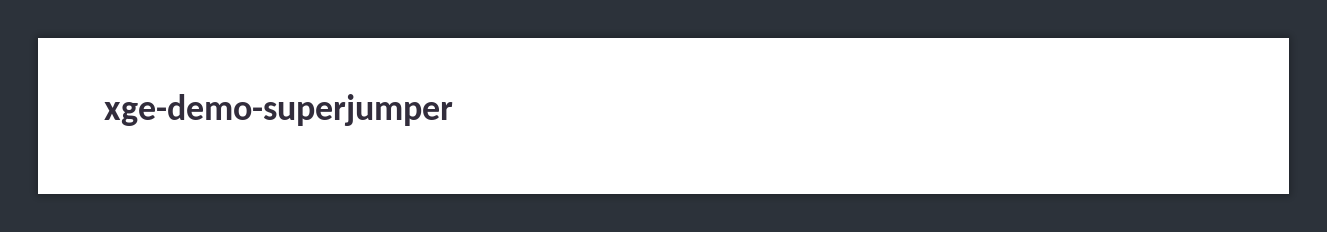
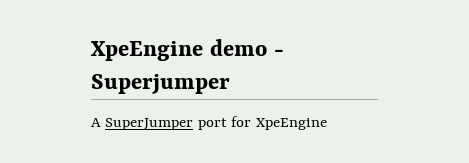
[104,94,453,126] xge-demo-superjumper -> [90,39,285,61] [91,74,230,94] [91,116,327,130] XpeEngine demo - Superjumper // A SuperJumper port for XpeEngine

